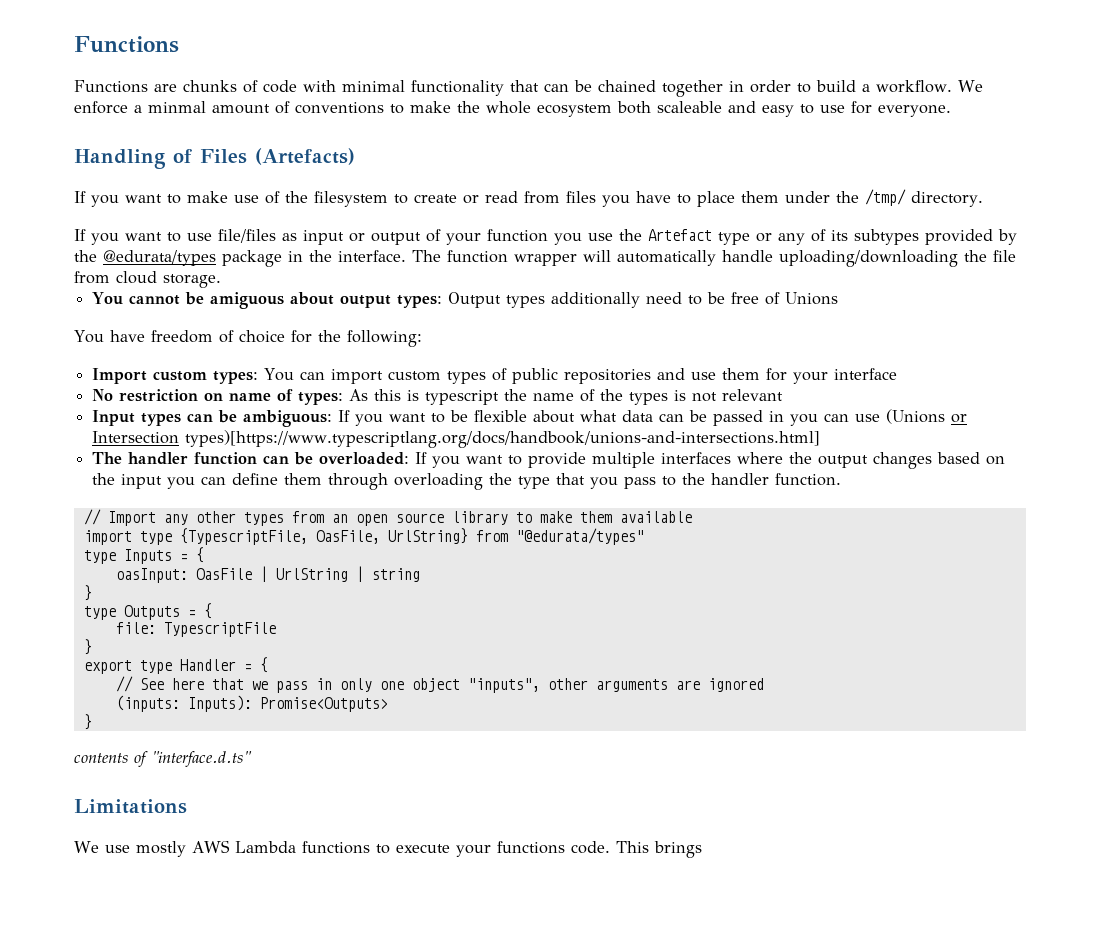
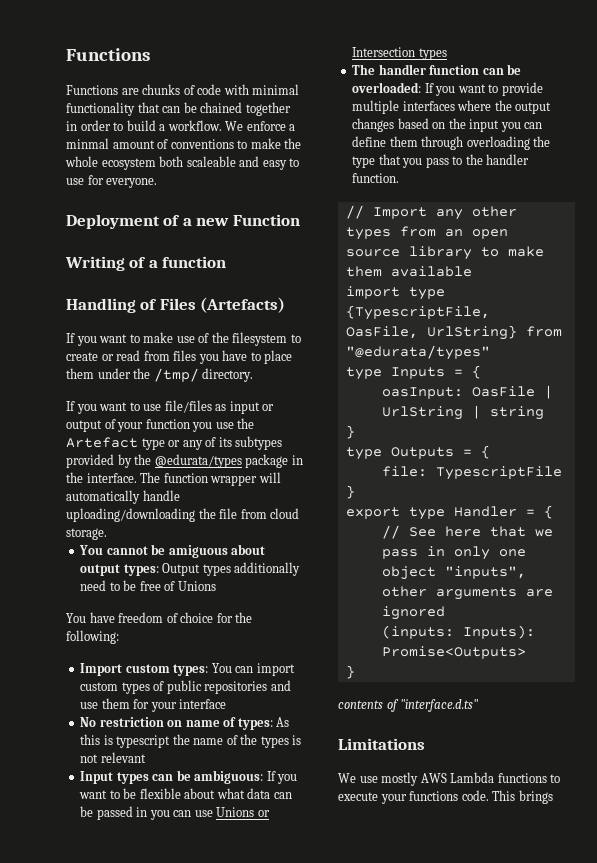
(951, 111) none -> [66,214,300,229] [65,256,227,271] // Deployment of a new Function // Writing of a function
[886,409,946,424] (Unions -> [216,807,255,817] Unions
[185,430,821,448] types)[https://www.typescriptlang.org/docs/handbook/unions-and-intersections.html] -> [418,48,447,60] types

